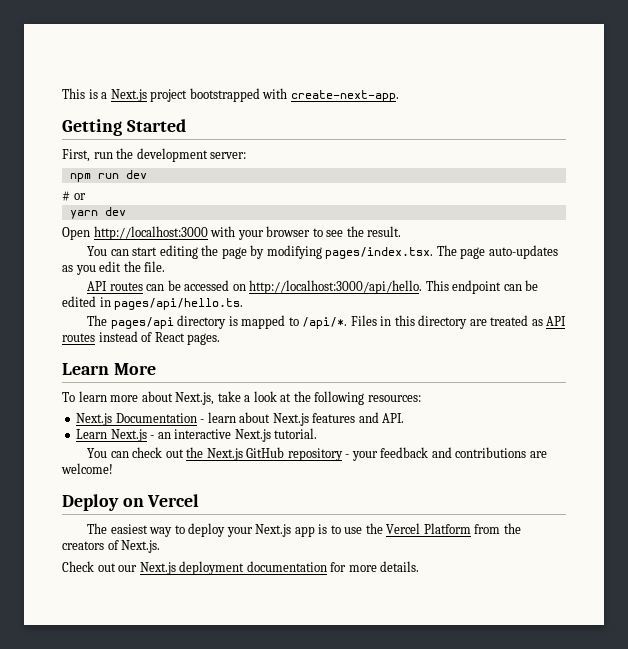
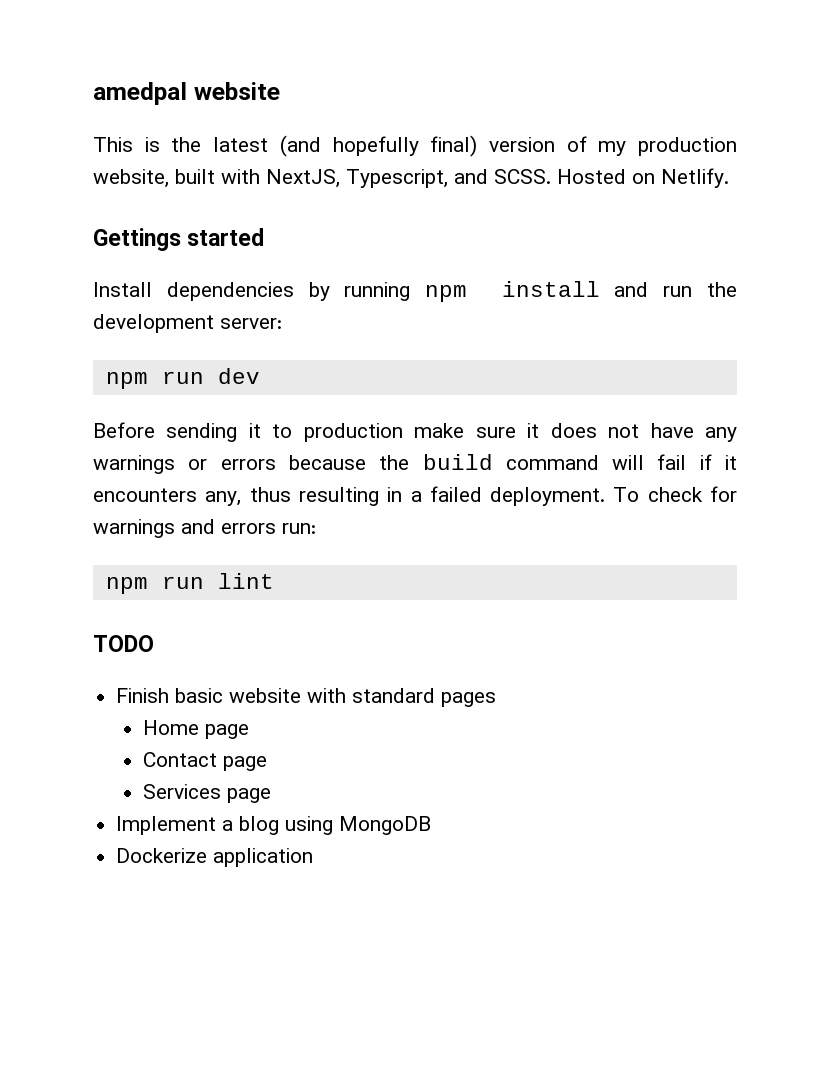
[62,88,399,102] [62,119,186,136] [62,149,90,162] This is a Next.js project bootstrapped with create-next-app. // Getting Started // First, -> [93,82,280,105] [93,135,737,157] [93,168,729,188] [93,228,265,251] [93,281,649,302] amedpal website // This is the latest (and hopefully final) version of my production website, built with NextJS, Typescript, and SCSS. Hosted on Netlify. // Gettings started // Install dependencies by running npm install and
[62,191,86,201] [69,207,126,219] [62,226,402,240] [87,245,558,259] [62,261,166,275] [87,280,539,294] [62,296,244,310] [87,315,567,329] [62,331,221,345] [62,363,156,375] [62,391,421,405] [76,412,405,426] [76,428,318,442] [87,447,547,461] [61,463,113,474] [62,494,200,511] [87,523,521,537] [62,540,161,553] [62,561,420,575] # or // yarn dev // Open http://localhost:3000 with your browser to see the result. // You can start editing the page by modifying pages/index.tsx. The page auto-updates as you edit the file. // API routes can be accessed on http://localhost:3000/api/hello. This endpoint can be edited in pages/api/hello.ts. // The pages/api directory is mapped to /api/*. Files in this directory are treated as API routes instead of React pages. // Learn More // To learn more about Next.js, take a look at the following resources: // Next.js Documentation - learn about Next.js features and API. // Learn Next.js - an interactive Next.js tutorial. // You can check out the Next.js GitHub repository - your feedback and contributions are welcome! // Deploy on Vercel // The easiest way to deploy your Next.js app is to use the Vercel Platform from the creators of Next.js. // Check out our Next.js deployment documentation for more details. -> [93,422,737,442] [93,454,737,474] [93,486,737,506] [93,519,316,538] [105,573,274,594] [93,635,154,652] [116,688,497,707] [142,720,249,739] [142,752,267,771] [142,784,271,803] [116,816,432,835] [116,848,314,867] Before sending it to production make sure it does not have any warnings or errors because the build command will fail if it encounters any, thus resulting in a failed deployment. To check for warnings and errors run: // npm run lint // TODO // Finish basic website with standard pages // Home page // Contact page // Services page // Implement a blog using MongoDB // Dockerize application

